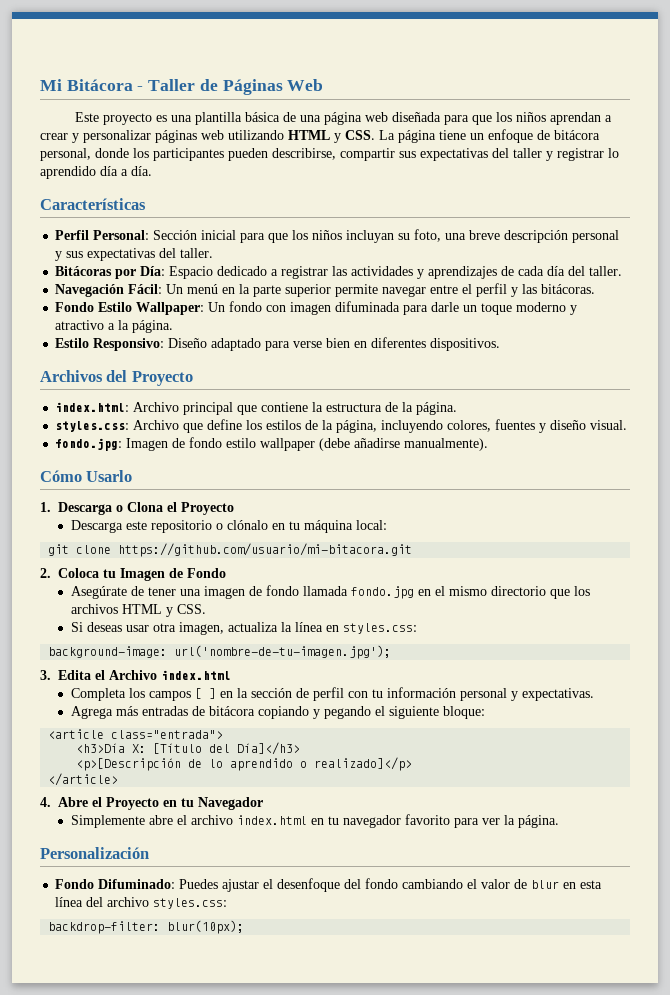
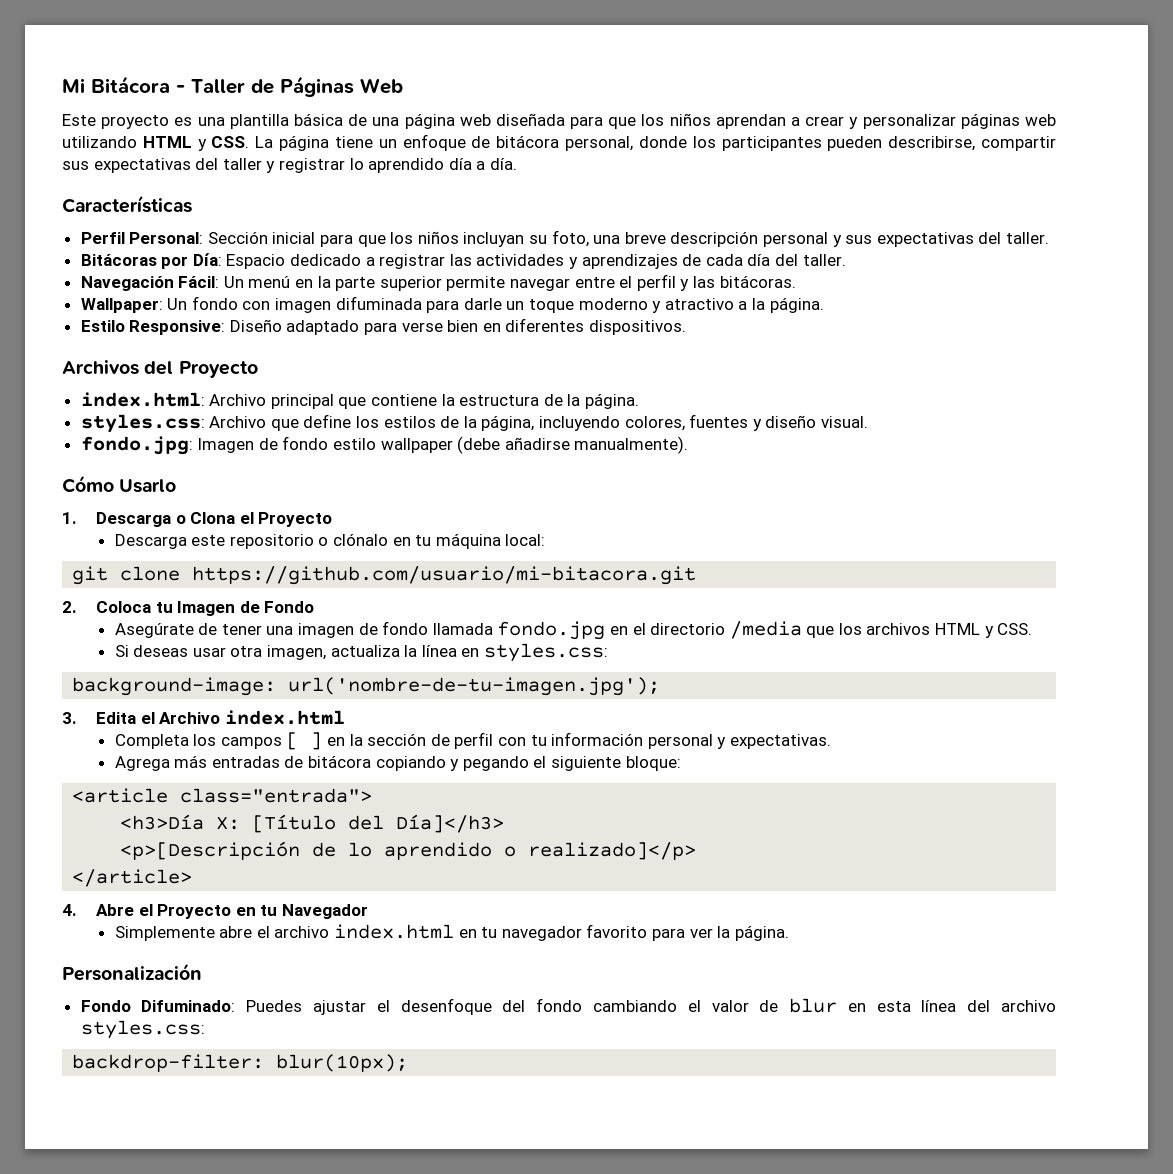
[55,302,133,312] Fondo Estilo -> (796, 281) none
[93,338,165,351] Responsivo: -> [129,320,226,335] Responsive:
[448,586,546,596] mismo directorio -> [650,621,802,639] directorio /media

